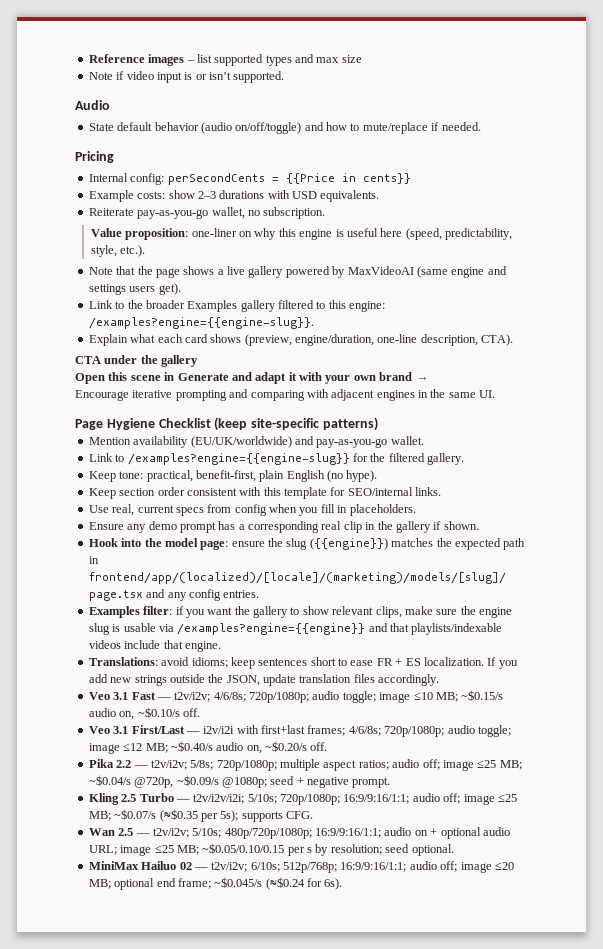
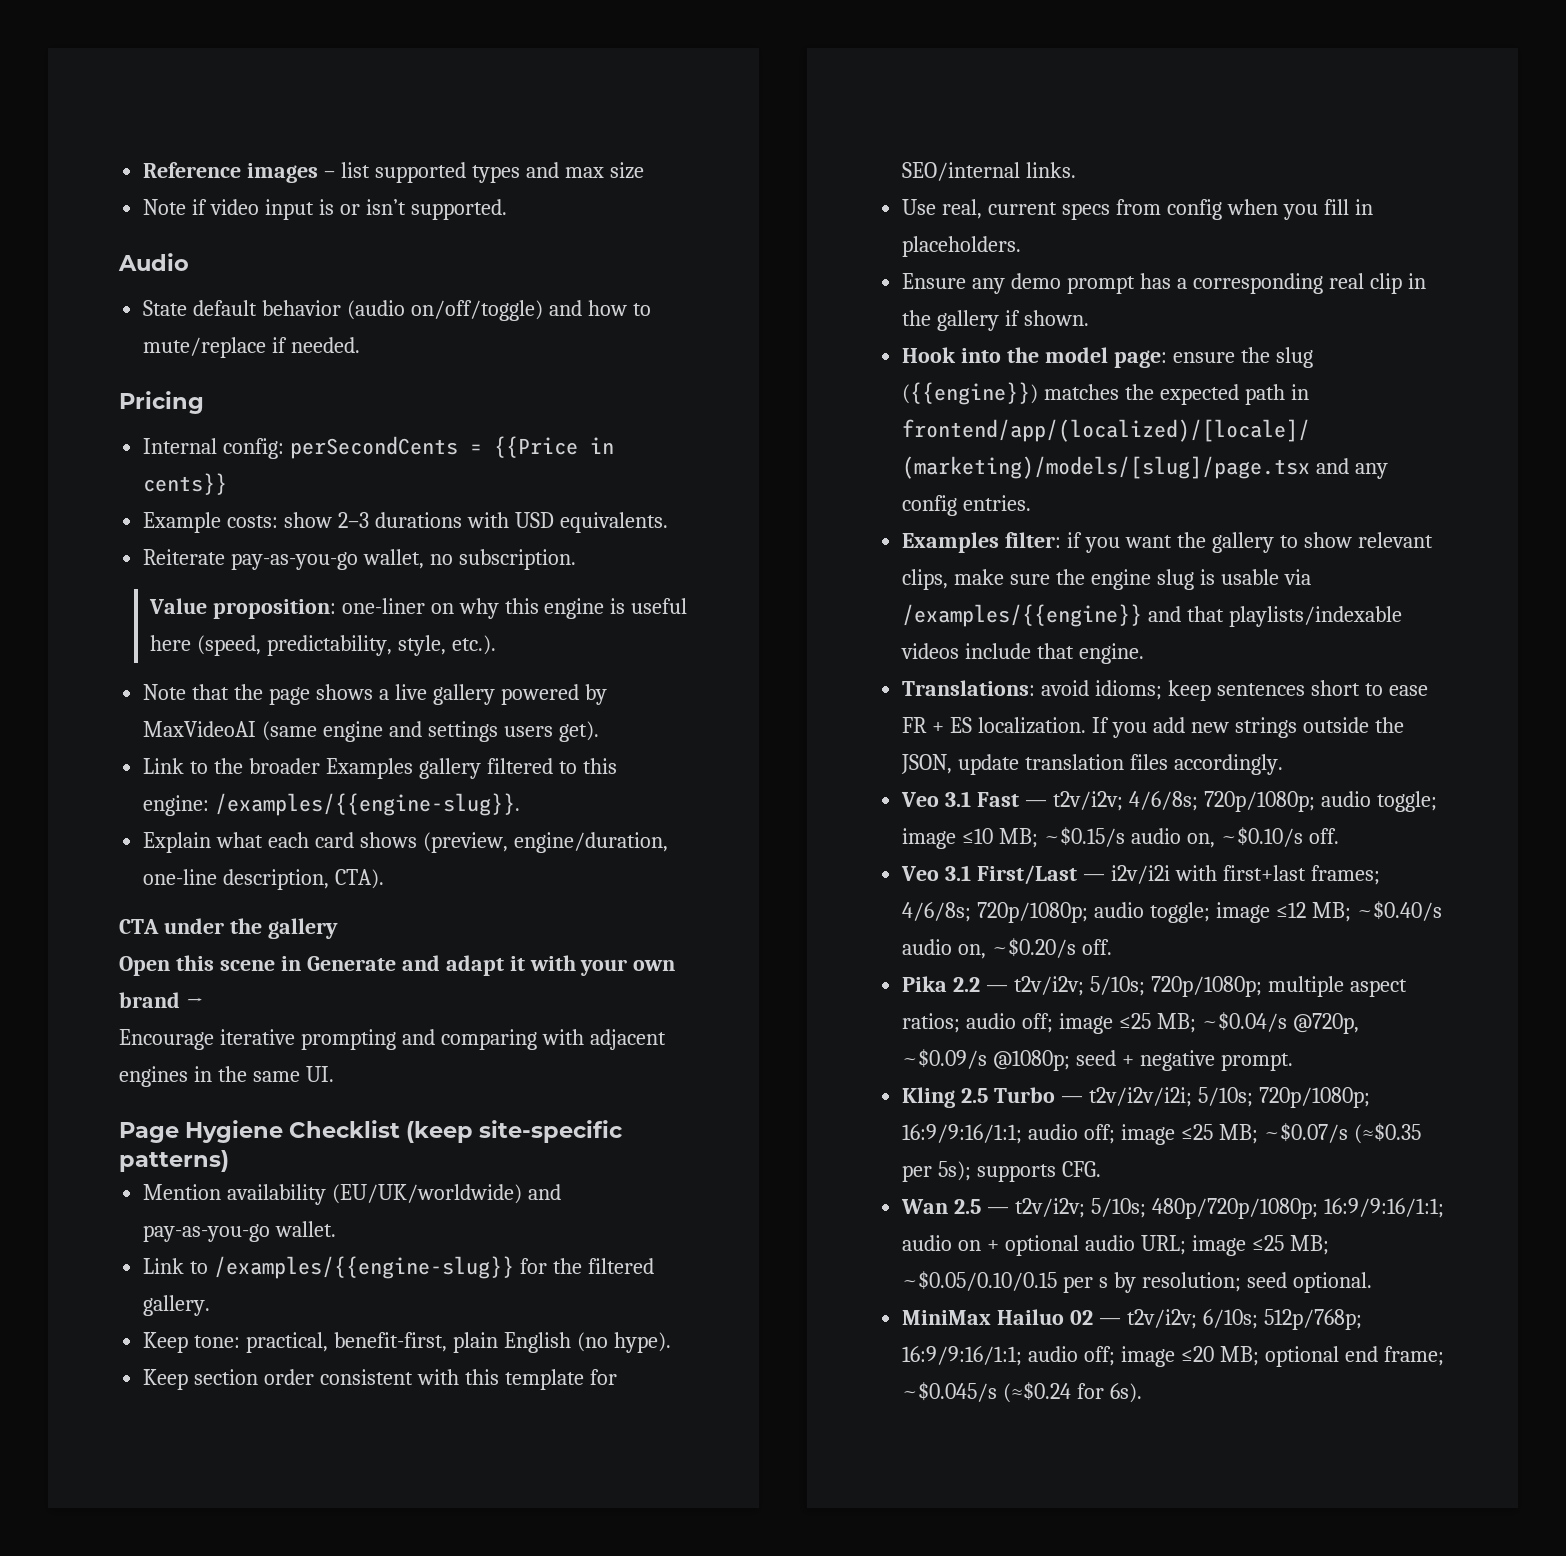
[88,317,314,329] /examples?engine={{engine-slug}}. -> [215,793,521,816] /examples/{{engine-slug}}.
[127,453,350,465] /examples?engine={{engine-slug}} -> [214,1256,515,1279] /examples/{{engine-slug}}
[177,623,366,635] /examples?engine={{engine}} -> [902,604,1143,627] /examples/{{engine}}
[190,760,214,770] 5/8s; -> [1089,976,1145,996] 5/10s;

